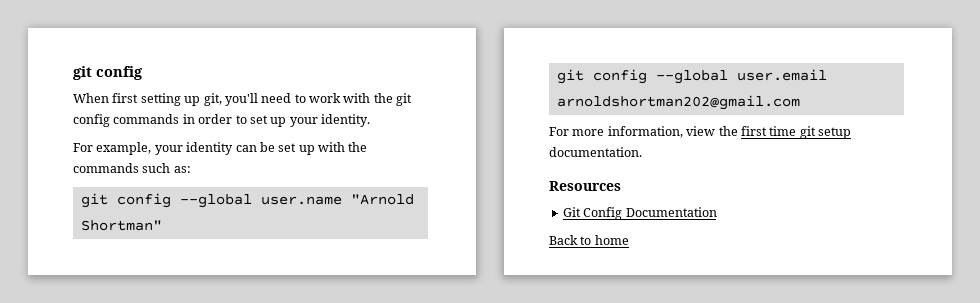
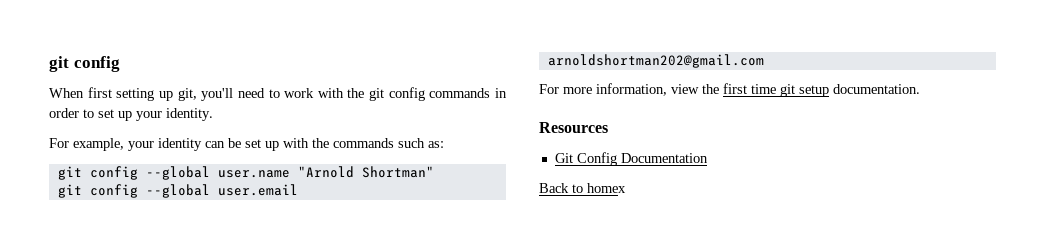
[594,235,629,245] home -> [587,183,626,193] homex

